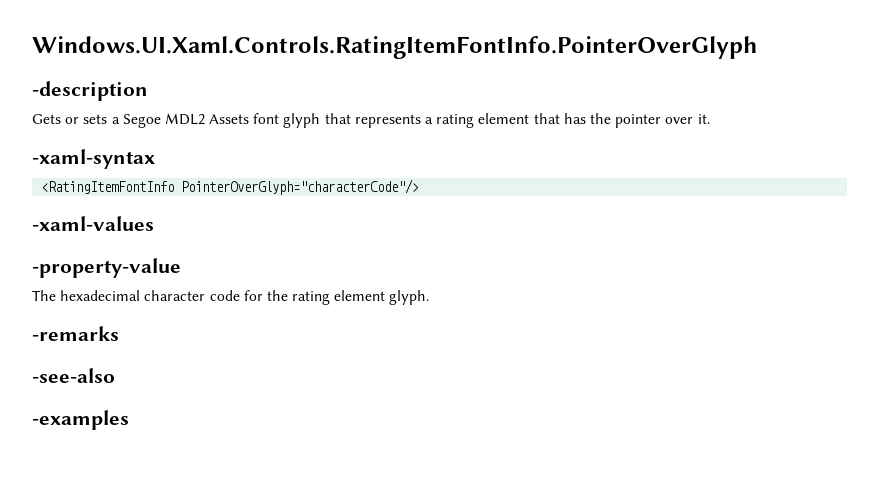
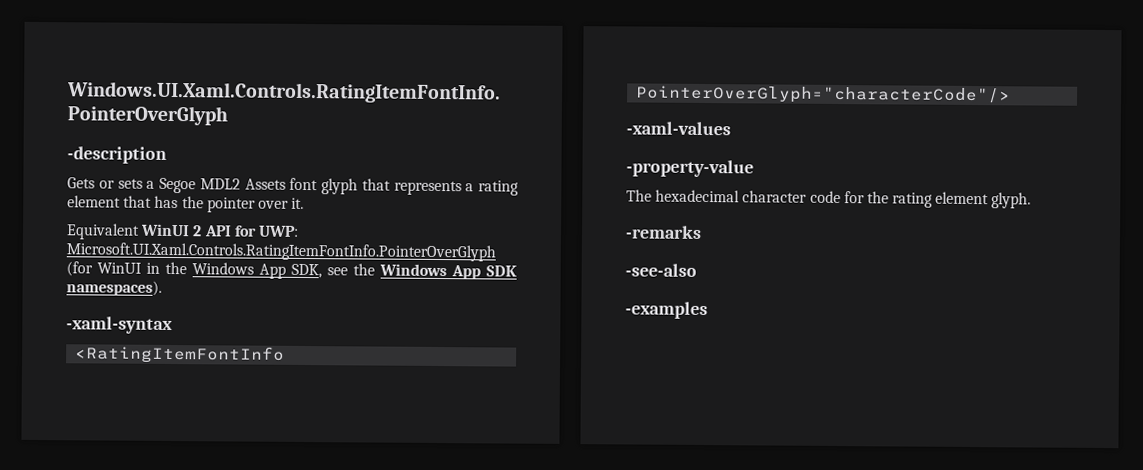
(710, 119) none -> [66,223,299,240] [66,242,496,262] [66,261,517,280] [66,280,162,296] // Equivalent WinUI 2 API for UWP: Microsoft.UI.Xaml.Controls.RatingItemFontInfo.PointerOverGlyph (for WinUI in the Windows App SDK, see the Windows App SDK namespaces).

